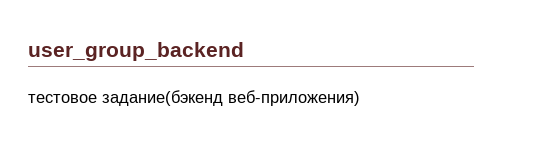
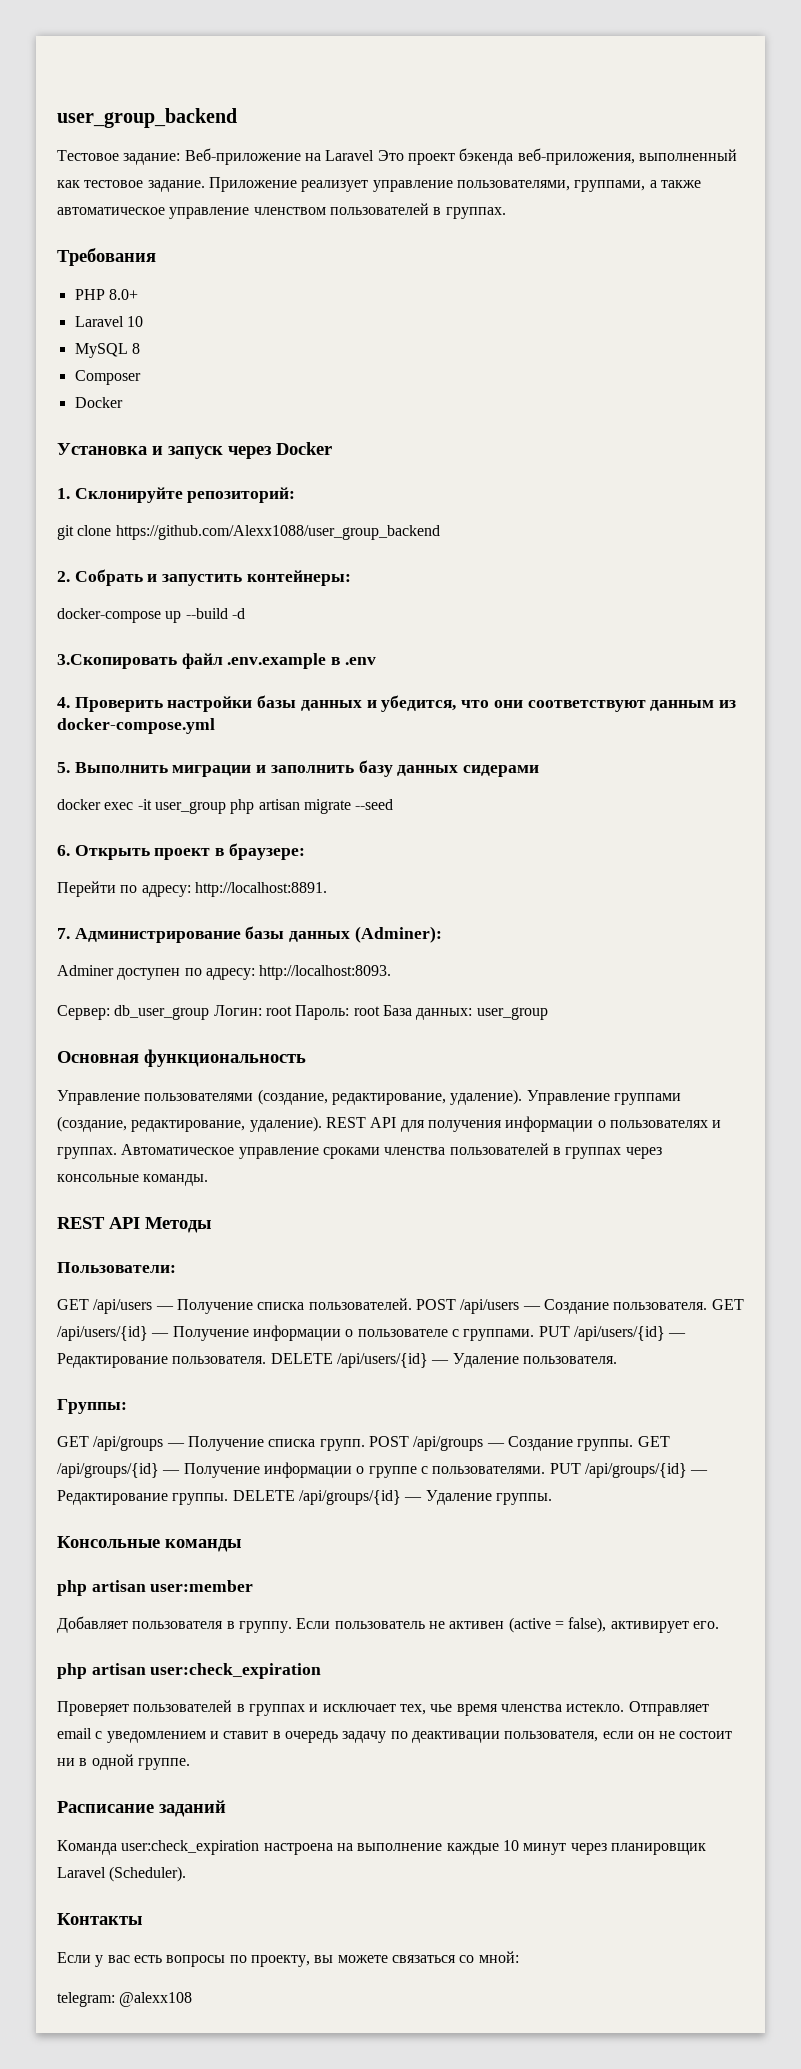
[28,90,360,106] тестовое задание(бэкенд веб-приложения) -> [57,148,737,165] [57,177,701,192] [57,203,506,219] [57,248,156,266] [74,289,138,300] [74,316,143,327] [74,343,140,358] [74,370,141,385] [74,397,123,408] [57,442,332,459] [57,487,296,503] [57,525,440,540] [57,569,351,586] [57,608,245,623] [57,653,376,669] [57,695,736,712] [57,718,215,734] [57,760,540,777] [57,799,394,814] [57,843,305,860] [57,881,327,897] [57,926,442,943] [57,965,392,980] [57,1005,548,1020] [57,1049,306,1067] [57,1089,681,1105] [57,1116,722,1132] [57,1143,662,1159] [57,1174,209,1186] [57,1217,211,1233] [57,1262,176,1273] [57,1298,744,1314] [57,1325,687,1341] [57,1353,617,1368] [57,1399,127,1414] [57,1436,670,1451] [57,1462,709,1478] [57,1490,552,1505] [57,1536,241,1552] [57,1580,254,1596] [57,1616,719,1633] [57,1663,322,1679] [57,1700,709,1716] [57,1728,733,1743] [57,1754,190,1770] [57,1800,226,1817] [57,1840,706,1855] [57,1866,187,1882] [57,1913,142,1925] [57,1951,519,1967] [57,1992,193,2007] Тестовое задание: Веб-приложение на Laravel Это проект бэкенда веб-приложения, выполненный как тестовое задание. Приложение реализует управление пользователями, группами, а также автоматическое управление членством пользователей в группах. // Требования // PHP 8.0+ // Laravel 10 // MySQL 8 // Composer // Docker // Установка и запуск через Docker // 1. Склонируйте репозиторий: // git clone https://github.com/Alexx1088/user_group_backend // 2. Собрать и запустить контейнеры: // docker-compose up --build -d // 3.Скопировать файл .env.example в .env // 4. Проверить настройки базы данных и убедится, что они соответствуют данным из docker-compose.yml // 5. Выполнить миграции и заполнить базу данных сидерами // docker exec -it user_group php artisan migrate --seed // 6. Открыть проект в браузере: // Перейти по адресу: http://localhost:8891. // 7. Администрирование базы данных (Adminer): // Adminer доступен по адресу: http://localhost:8093. // Сервер: db_user_group Логин: root Пароль: root База данных: user_group // Основная функциональность // Управление пользователями (создание, редактирование, удаление). Управление группами (создание, редактирование, удаление). REST API для получения информации о пользователях и группах. Автоматическое управление сроками членства пользователей в группах через консольные команды. // REST API Методы // Пользователи: // GET /api/users — Получение списка пользователей. POST /api/users — Создание пользователя. GET /api/users/{id} — Получение информации о пользователе с группами. PUT /api/users/{id} — Редактирование пользователя. DELETE /api/users/{id} — Удаление пользователя. // Группы: // GET /api/groups — Получение списка групп. POST /api/groups — Создание группы. GET /api/groups/{id} — Получение информации о группе с пользователями. PUT /api/groups/{id} — Редактирование группы. DELETE /api/groups/{id} — Удаление группы. // Консольные команды // php artisan user:member // Добавляет пользователя в группу. Если пользователь не активен (active = false), активирует его. // php artisan user:check_expiration // Проверяет пользователей в группах и исключает тех, чье время членства истекло. Отправляет email с уведомлением и ставит в очередь задачу по деактивации пользователя, если он не состоит ни в одной группе. // Расписание заданий // Команда user:check_expiration настроена на выполнение каждые 10 минут через планировщик Laravel (Scheduler). // Контакты // Если у вас есть вопросы по проекту, вы можете связаться со мной: // telegram: @alexx108

